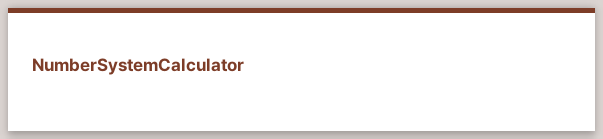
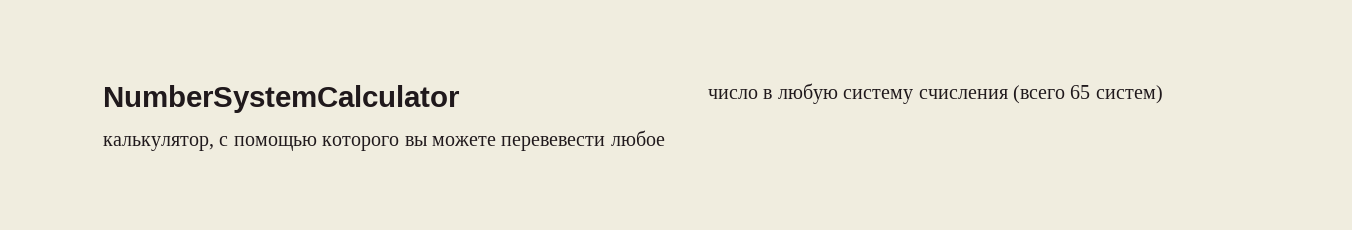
(244, 66) none -> [103,130,665,151] [708,83,1163,104] // калькулятор, с помощью которого вы можете перевевести любое число в любую систему счисления (всего 65 систем)

